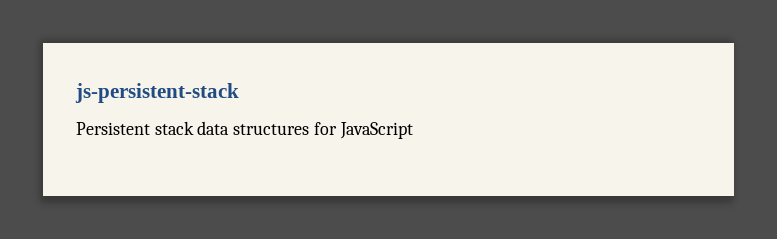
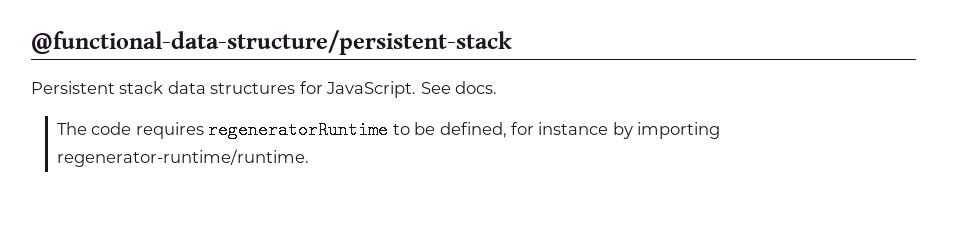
[75,83,239,103] js-persistent-stack -> [31,30,512,55] @functional-data-structure/persistent-stack
[339,122,413,139] JavaScript -> [326,81,498,98] [56,121,721,139] [56,149,309,167] JavaScript. See docs. // The code requires regeneratorRuntime to be defined, for instance by importing regenerator-runtime/runtime.

